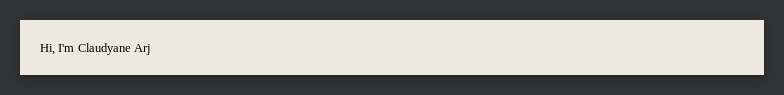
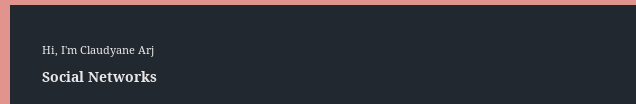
(151, 49) none -> [42,71,157,82] // Social Networks

